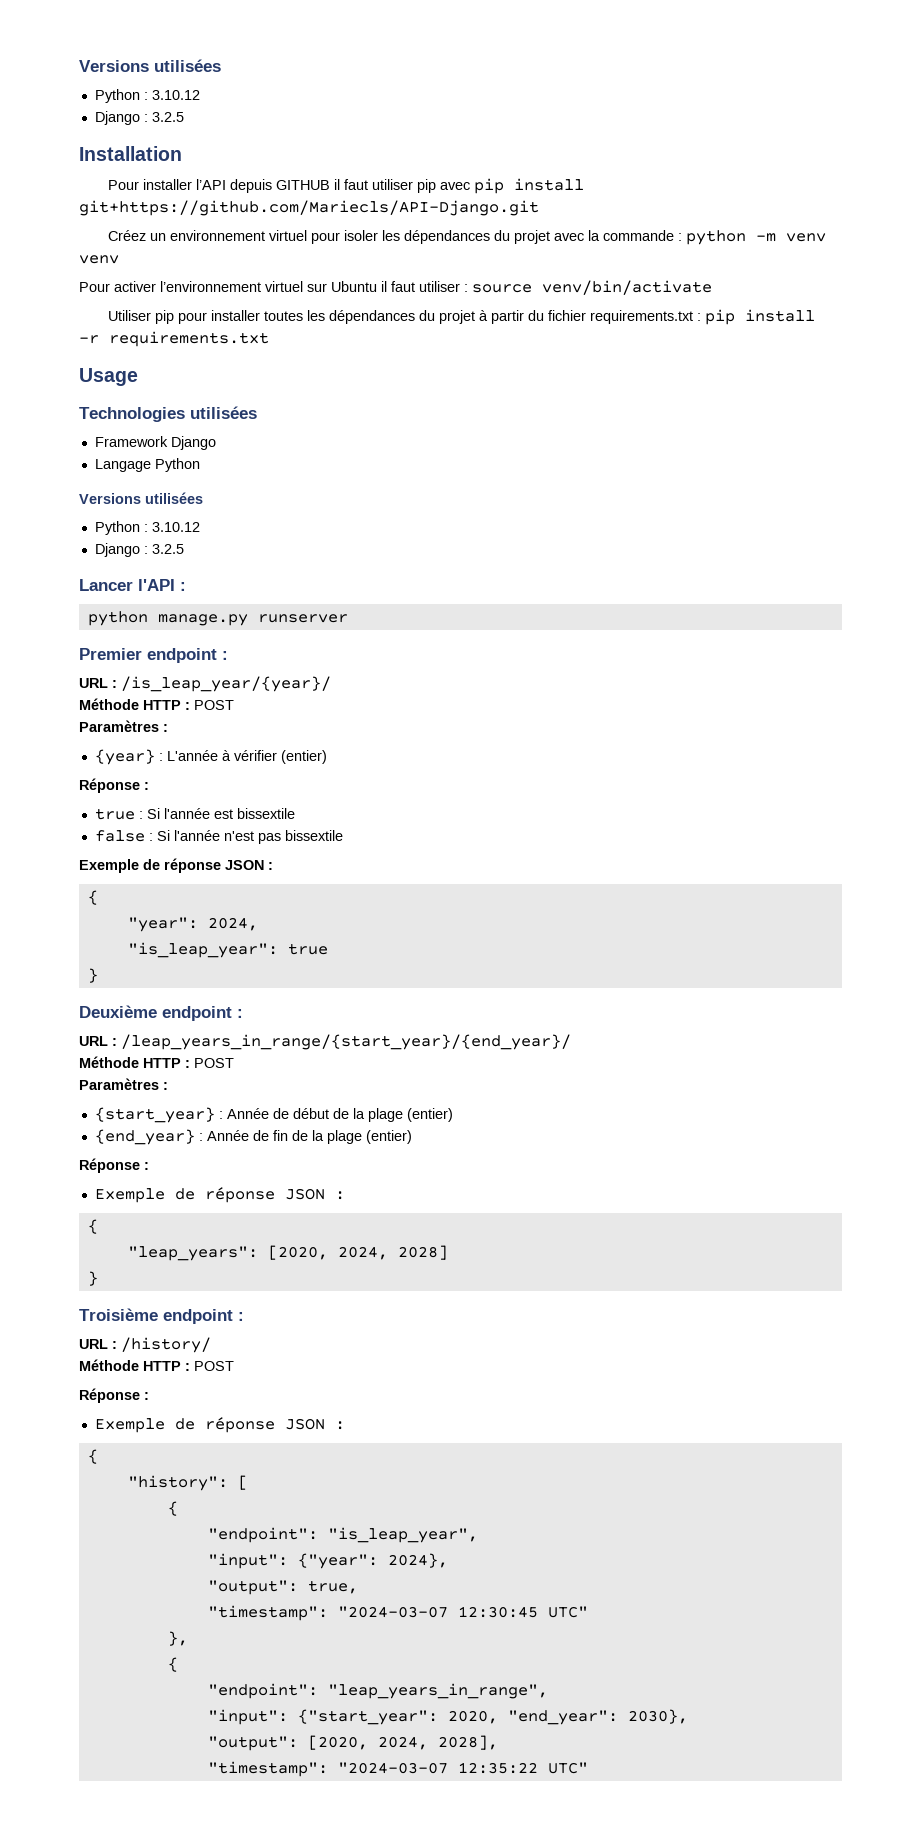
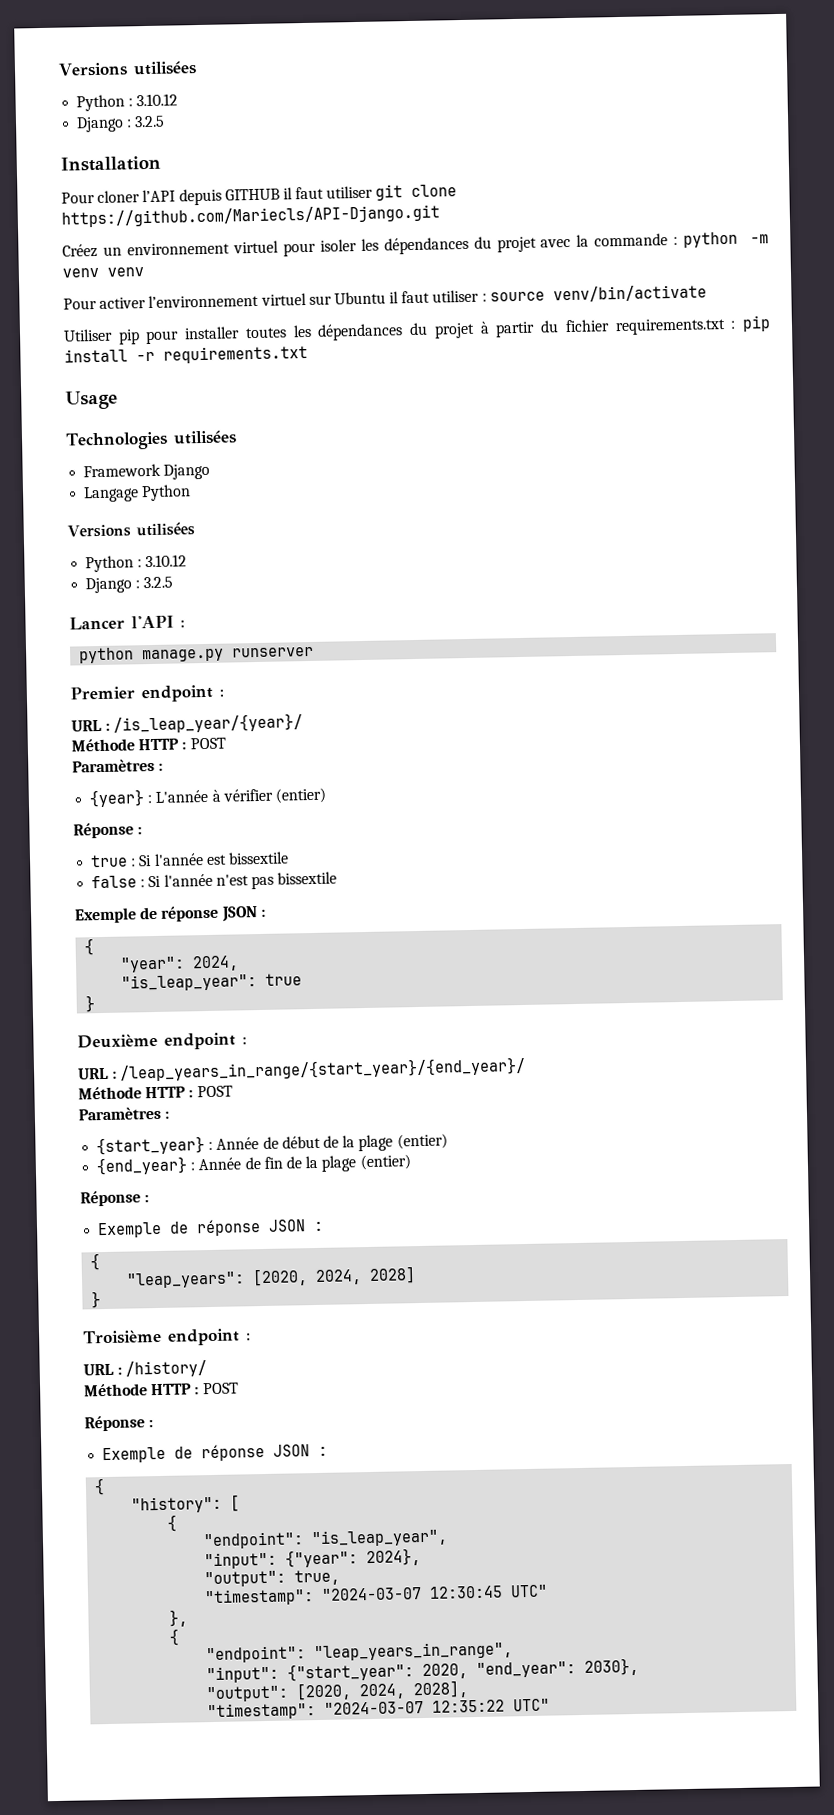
[142,179,192,190] installer -> [97,190,141,203] cloner
[416,178,584,194] [79,200,539,216] pip avec pip install git+https://github.com/Mariecls/API-Django.git -> [375,184,458,201] [61,204,440,228] git clone https://github.com/Mariecls/API-Django.git

